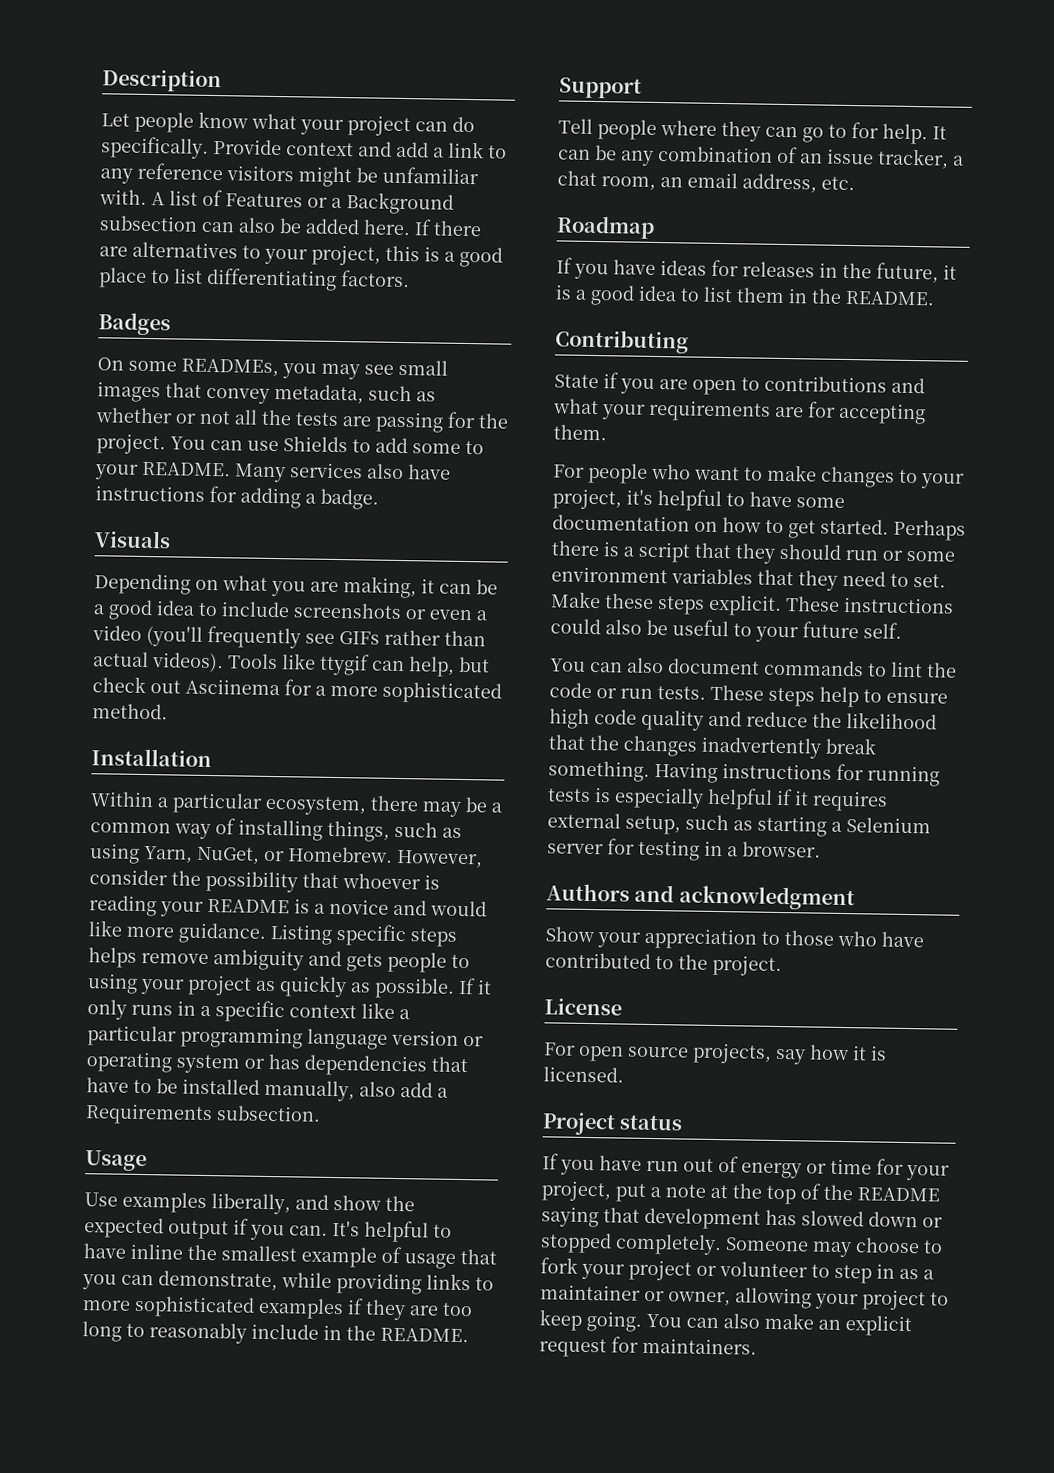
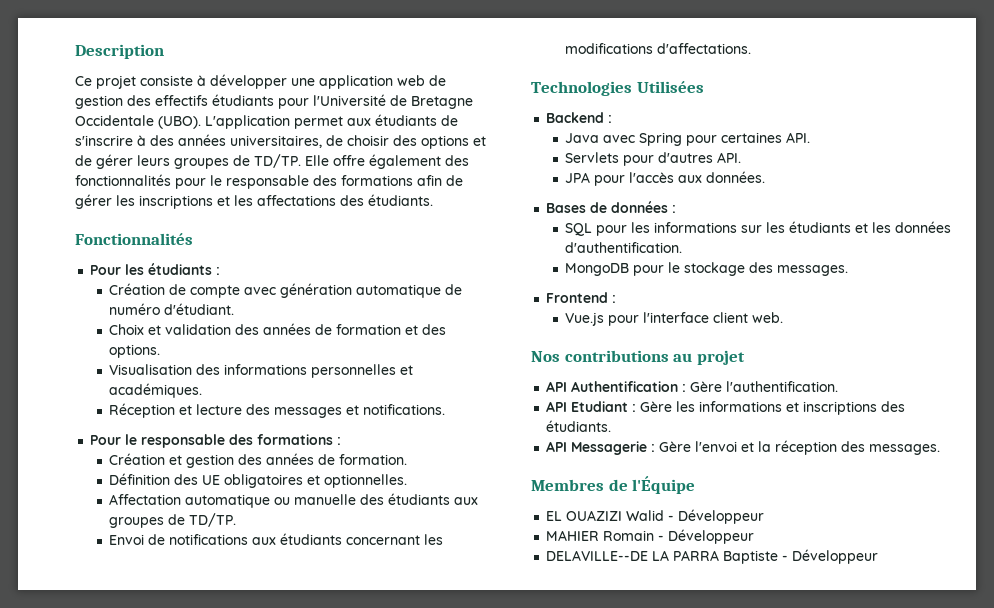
[101,111,475,137] [101,136,507,159] [100,162,479,188] [99,189,454,215] [99,215,482,237] [99,241,503,268] [99,267,410,291] [98,312,171,336] [97,357,448,380] [97,381,436,405] [95,407,509,433] [96,433,484,455] [94,461,451,483] [95,485,379,510] [94,530,171,549] [94,573,498,599] [93,599,487,621] [92,625,486,649] [93,651,490,677] [92,676,502,704] [92,703,168,720] [91,748,212,768] [90,791,502,817] [90,818,462,842] [89,843,483,869] [89,869,440,893] [89,895,487,917] [88,920,457,947] [88,947,470,973] [87,973,492,999] [87,999,410,1023] [87,1025,484,1050] [86,1051,468,1077] [86,1077,448,1102] [85,1103,321,1126] [85,1150,147,1172] [84,1191,415,1215] [84,1217,452,1243] [83,1243,497,1269] [82,1270,494,1295] [82,1295,473,1321] [82,1321,469,1344] [559,77,642,99] [558,118,947,145] [558,144,964,170] [557,170,855,194] [556,215,655,239] [556,257,957,284] [555,284,935,306] [555,329,689,354] [554,372,925,396] [553,398,926,425] [553,424,607,441] [553,462,965,489] [552,488,845,512] [552,514,966,541] [551,540,955,564] [551,566,946,591] [551,591,954,616] [550,618,902,643] [550,657,957,678] [549,682,948,708] [549,708,937,731] [548,734,877,759] [548,760,940,787] [547,787,888,812] [547,812,931,837] [547,838,821,861] [546,883,855,911] [545,926,924,950] [545,952,782,977] [544,998,622,1016] [543,1042,887,1065] [543,1066,624,1083] [542,1112,684,1136] [542,1153,950,1181] [541,1180,940,1205] [541,1206,943,1230] [540,1232,943,1258] [540,1257,934,1284] [540,1284,949,1311] [539,1309,912,1337] [539,1336,757,1358] Let people know what your project can do specifically. Provide context and add a link to any reference visitors might be unfamiliar with. A list of Features or a Background subsection can also be added here. If there are alternatives to your project, this is a good place to list differentiating factors. // Badges // On some READMEs, you may see small images that convey metadata, such as whether or not all the tests are passing for the project. You can use Shields to add some to your README. Many services also have instructions for adding a badge. // Visuals // Depending on what you are making, it can be a good idea to include screenshots or even a video (you'll frequently see GIFs rather than actual videos). Tools like ttygif can help, but check out Asciinema for a more sophisticated method. // Installation // Within a particular ecosystem, there may be a common way of installing things, such as using Yarn, NuGet, or Homebrew. However, consider the possibility that whoever is reading your README is a novice and would like more guidance. Listing specific steps helps remove ambiguity and gets people to using your project as quickly as possible. If it only runs in a specific context like a particular programming language version or operating system or has dependencies that have to be installed manually, also add a Requirements subsection. // Usage // Use examples liberally, and show the expected output if you can. It's helpful to have inline the smallest example of usage that you can demonstrate, while providing links to more sophisticated examples if they are too long to reasonably include in the README. // Support // Tell people where they can go to for help. It can be any combination of an issue tracker, a chat room, an email address, etc. // Roadmap // If you have ideas for releases in the future, it is a good idea to list them in the README. // Contributing // State if you are open to contributions and what your requirements are for accepting them. // For people who want to make changes to your project, it's helpful to have some documentation on how to get started. Perhaps there is a script that they should run or some environment variables that they need to set. Make these steps explicit. These instructions could also be useful to your future self. // You can also document commands to lint the code or run tests. These steps help to ensure high code quality and reduce the likelihood that the changes inadvertently break something. Having instructions for running tests is especially helpful if it requires external setup, such as starting a Selenium server for testing in a browser. // Authors and acknowledgment // Show your appreciation to those who have contributed to the project. // License // For open source projects, say how it is licensed. // Project status // If you have run out of energy or time for your project, put a note at the top of the README saying that development has slowed down or stopped completely. Someone may choose to fork your project or volunteer to step in as a maintainer or owner, allowing your project to keep going. You can also make an explicit request for maintainers. -> [75,74,446,89] [75,94,473,109] [75,114,458,129] [75,134,486,149] [75,154,469,169] [75,174,463,189] [75,194,433,209] [75,233,193,245] [90,263,221,275] [109,283,463,298] [109,303,235,315] [109,323,447,335] [109,344,161,358] [109,364,414,378] [109,383,203,398] [109,403,446,418] [90,434,342,448] [109,453,408,468] [109,473,408,488] [109,493,479,508] [109,513,237,528] [109,533,444,545] [565,43,752,54] [531,81,704,96] [546,112,613,123] [565,132,811,146] [565,152,742,166] [565,171,766,186] [546,201,677,213] [565,221,952,236] [565,242,683,253] [565,262,849,276] [546,292,617,303] [565,312,784,326] [531,350,745,365] [546,381,839,392] [546,401,906,415] [546,420,612,432] [546,440,941,455] [531,476,696,494] [546,509,765,524] [546,529,755,544] [546,549,879,564] Ce projet consiste à développer une application web de gestion des effectifs étudiants pour l'Université de Bretagne Occidentale (UBO). L'application permet aux étudiants de s'inscrire à des années universitaires, de choisir des options et de gérer leurs groupes de TD/TP. Elle offre également des fonctionnalités pour le responsable des formations afin de gérer les inscriptions et les affectations des étudiants. // Fonctionnalités // Pour les étudiants : // Création de compte avec génération automatique de numéro d'étudiant. // Choix et validation des années de formation et des options. // Visualisation des informations personnelles et académiques. // Réception et lecture des messages et notifications. // Pour le responsable des formations : // Création et gestion des années de formation. // Définition des UE obligatoires et optionnelles. // Affectation automatique ou manuelle des étudiants aux groupes de TD/TP. // Envoi de notifications aux étudiants concernant les modifications d'affectations. // Technologies Utilisées // Backend : // Java avec Spring pour certaines API. // Servlets pour d'autres API. // JPA pour l'accès aux données. // Bases de données : // SQL pour les informations sur les étudiants et les données d'authentification. // MongoDB pour le stockage des messages. // Frontend : // Vue.js pour l'interface client web. // Nos contributions au projet // API Authentification : Gère l'authentification. // API Etudiant : Gère les informations et inscriptions des étudiants. // API Messagerie : Gère l'envoi et la réception des messages. // Membres de l'Équipe // EL OUAZIZI Walid - Développeur // MAHIER Romain - Développeur // DELAVILLE--DE LA PARRA Baptiste - Développeur

